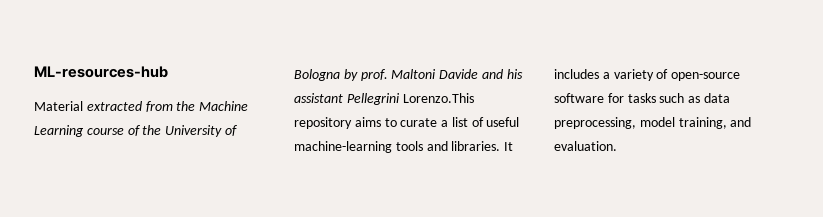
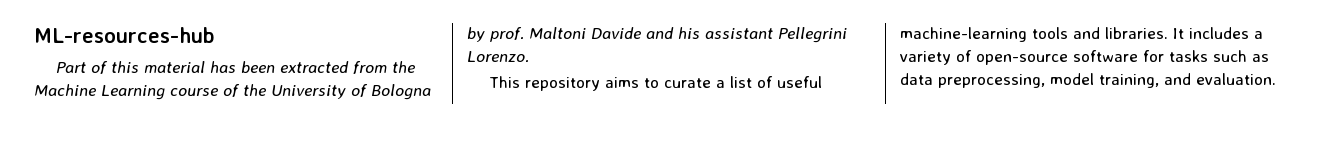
[34,101,83,111] Material -> [56,61,276,74] Part of this material has been
[402,93,474,103] Lorenzo.This -> [467,51,529,63] [489,76,521,88] Lorenzo. // This

